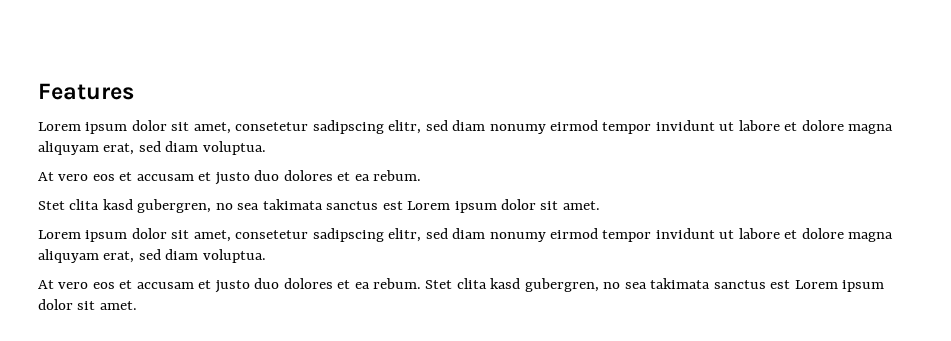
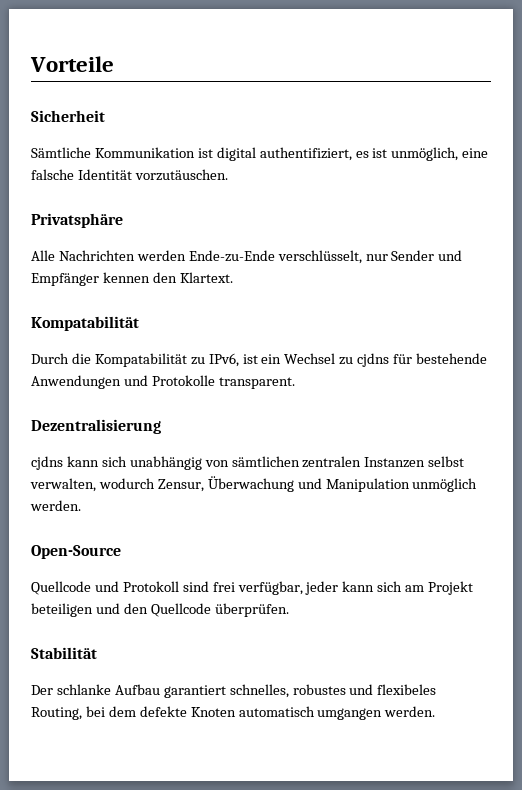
[38,83,134,100] [38,120,894,134] [38,141,266,155] [38,170,422,185] [38,199,600,213] [38,228,894,242] [38,249,266,263] [38,278,885,293] [38,299,137,310] Features // Lorem ipsum dolor sit amet, consetetur sadipscing elitr, sed diam nonumy eirmod tempor invidunt ut labore et dolore magna aliquyam erat, sed diam voluptua. // At vero eos et accusam et justo duo dolores et ea rebum. // Stet clita kasd gubergren, no sea takimata sanctus est Lorem ipsum dolor sit amet. // Lorem ipsum dolor sit amet, consetetur sadipscing elitr, sed diam nonumy eirmod tempor invidunt ut labore et dolore magna aliquyam erat, sed diam voluptua. // At vero eos et accusam et justo duo dolores et ea rebum. Stet clita kasd gubergren, no sea takimata sanctus est Lorem ipsum dolor sit amet. -> [30,56,114,72] [31,110,105,122] [31,147,489,161] [31,169,228,181] [31,213,123,228] [31,250,463,264] [31,272,233,286] [31,316,139,331] [31,353,488,367] [31,375,295,389] [31,419,161,434] [31,456,465,470] [30,476,478,492] [30,500,81,511] [31,545,121,559] [31,581,474,595] [31,603,289,617] [31,647,97,659] [31,684,437,698] [31,706,436,720] Vorteile // Sicherheit // Sämtliche Kommunikation ist digital authentifiziert, es ist unmöglich, eine falsche Identität vorzutäuschen. // Privatsphäre // Alle Nachrichten werden Ende-zu-Ende verschlüsselt, nur Sender und Empfänger kennen den Klartext. // Kompatabilität // Durch die Kompatabilität zu IPv6, ist ein Wechsel zu cjdns für bestehende Anwendungen und Protokolle transparent. // Dezentralisierung // cjdns kann sich unabhängig von sämtlichen zentralen Instanzen selbst verwalten, wodurch Zensur, Überwachung und Manipulation unmöglich werden. // Open-Source // Quellcode und Protokoll sind frei verfügbar, jeder kann sich am Projekt beteiligen und den Quellcode überprüfen. // Stabilität // Der schlanke Aufbau garantiert schnelles, robustes und flexibeles Routing, bei dem defekte Knoten automatisch umgangen werden.

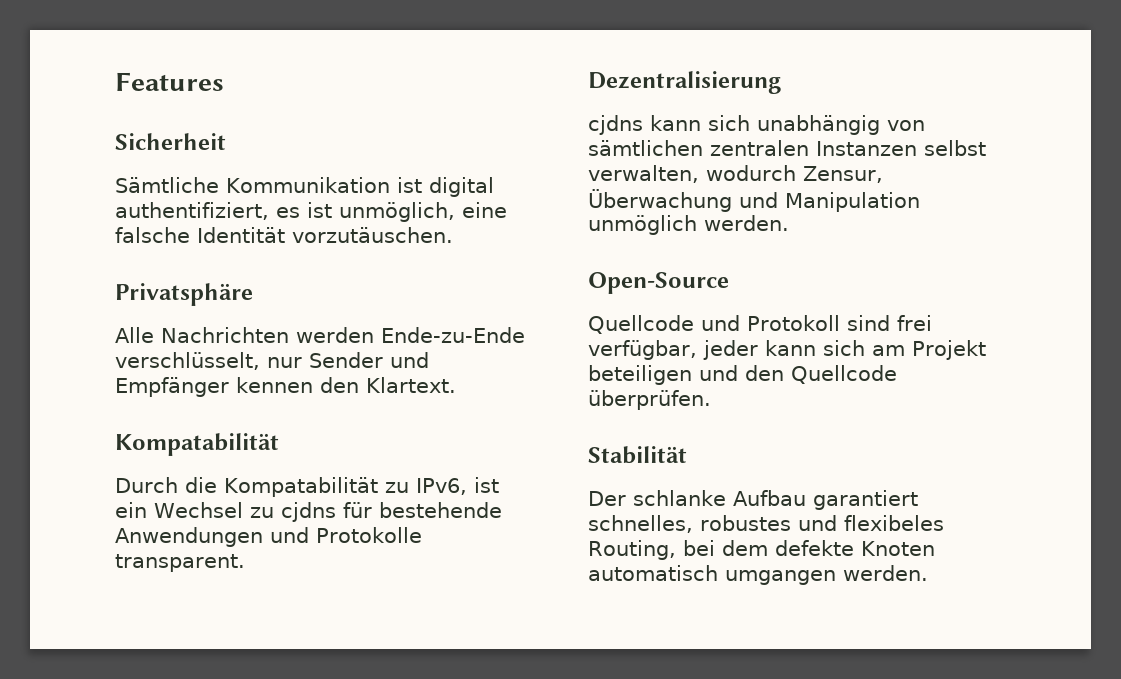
[30,56,114,72] Vorteile -> [115,72,224,91] Features

